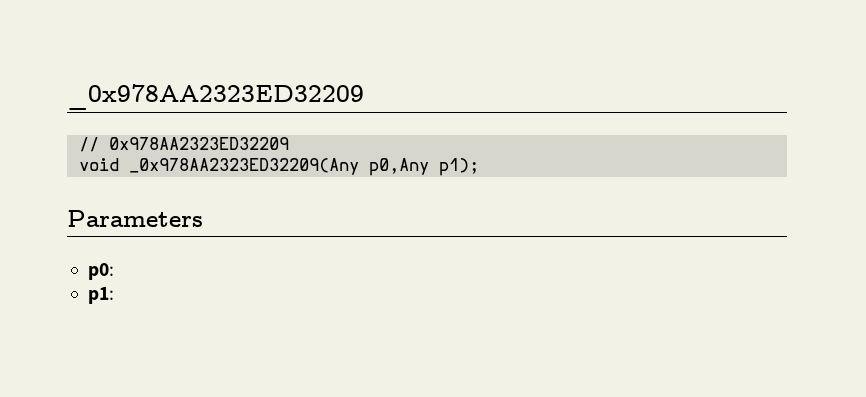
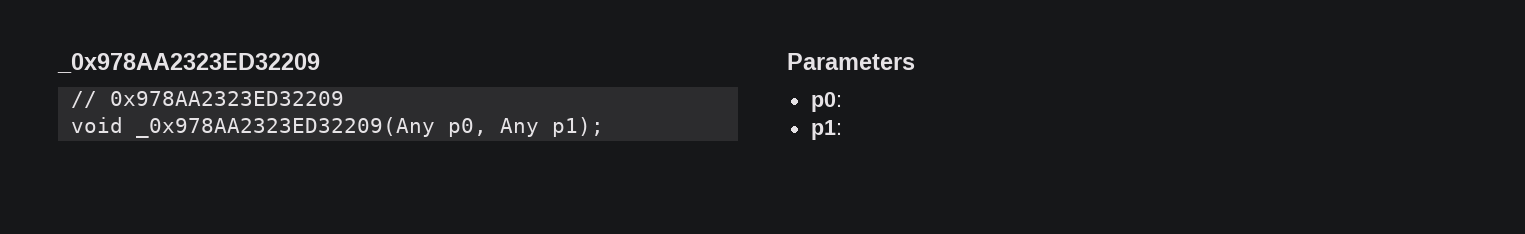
[368,158,429,176] p0,Any -> [447,118,539,137] p0, Any

